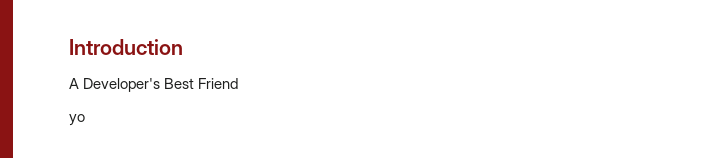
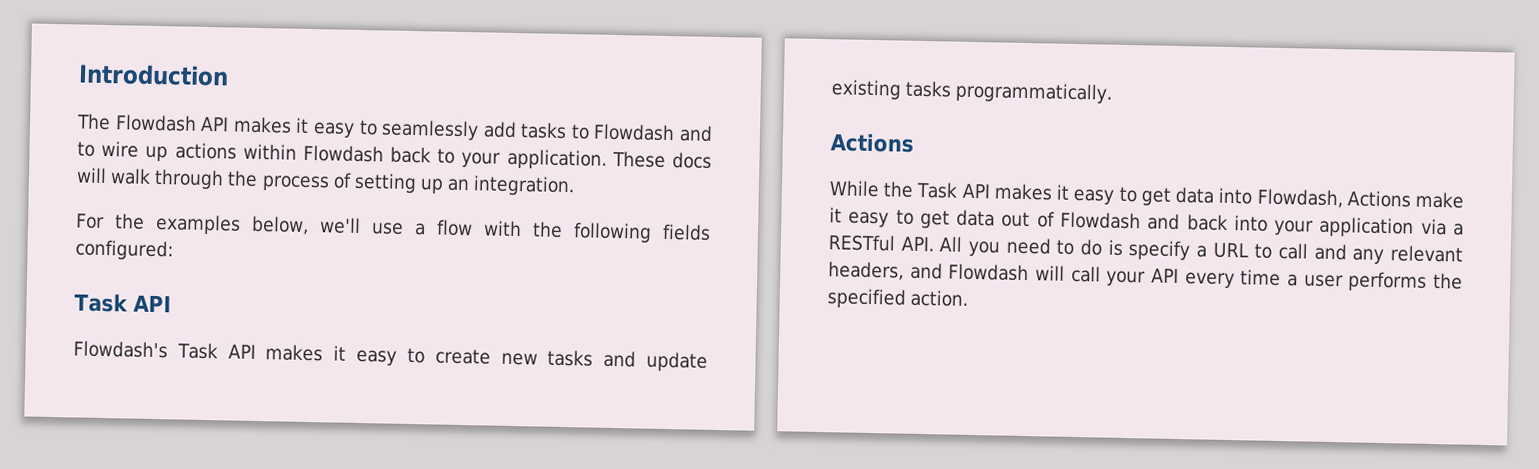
[69,78,239,92] [69,114,85,126] A Developer's Best Friend // yo -> [76,113,713,142] [77,140,712,170] [76,167,576,197] [75,213,711,243] [75,239,174,261] [74,293,171,313] [73,340,708,372] [831,79,1113,104] [830,133,914,153] [829,180,1465,209] [829,207,1464,238] [828,234,1463,265] [828,261,1463,292] [827,288,969,309] The Flowdash API makes it easy to seamlessly add tasks to Flowdash and to wire up actions within Flowdash back to your application. These docs will walk through the process of setting up an integration. // For the examples below, we'll use a flow with the following fields configured: // Task API // Flowdash's Task API makes it easy to create new tasks and update existing tasks programmatically. // Actions // While the Task API makes it easy to get data into Flowdash, Actions make it easy to get data out of Flowdash and back into your application via a RESTful API. All you need to do is specify a URL to call and any relevant headers, and Flowdash will call your API every time a user performs the specified action.

